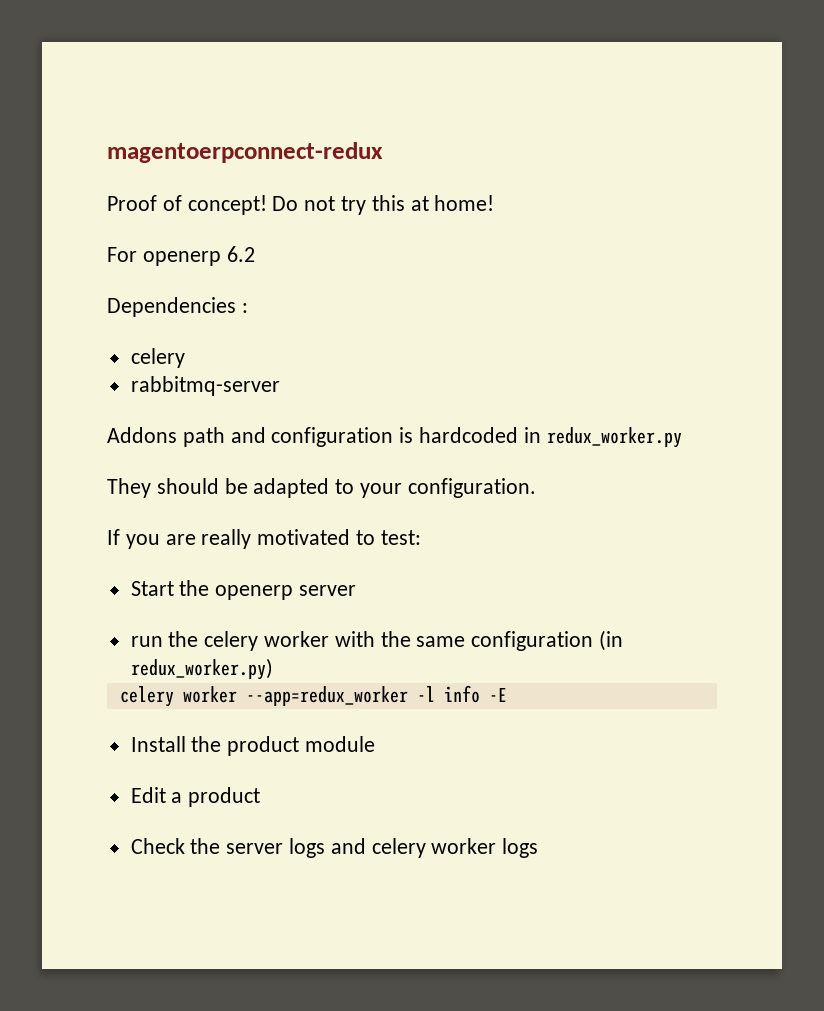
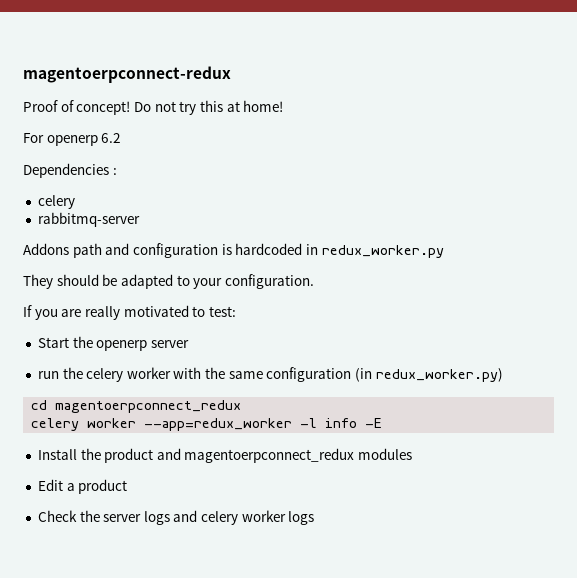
(273, 669) none -> [31,400,242,413] // cd magentoerpconnect_redux
[305,736,376,752] module -> [156,448,413,463] and magentoerpconnect_redux modules

